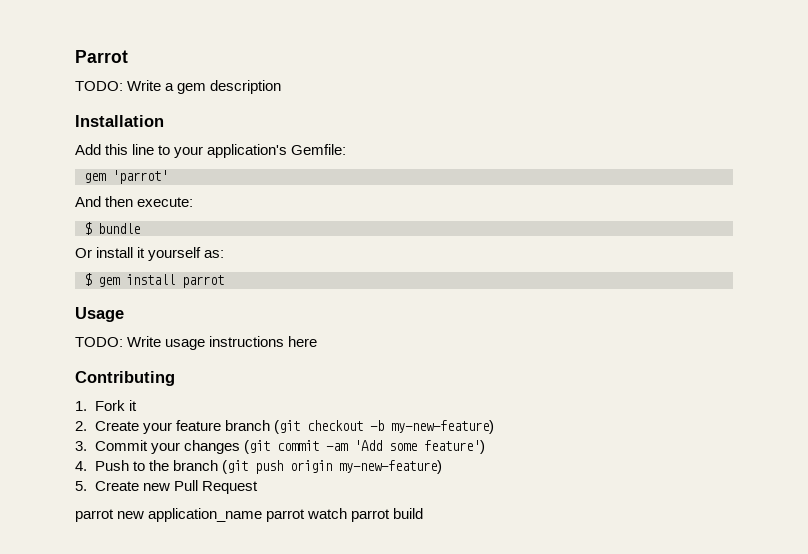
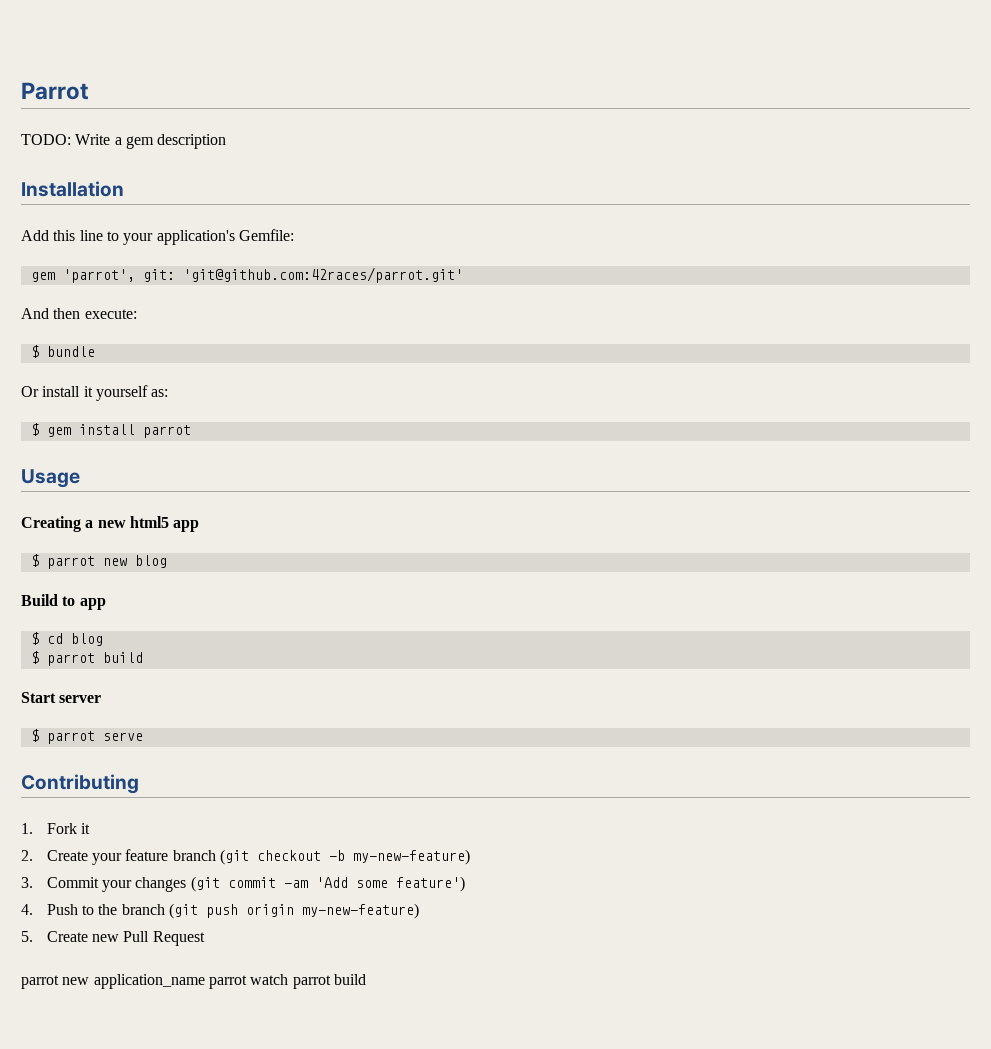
[112,170,168,184] 'parrot' -> [62,267,463,283] 'parrot', git: 'git@github.com:42races/parrot.git'
[75,336,318,350] TODO: Write usage instructions here -> [21,516,200,532] [30,554,167,569] [21,594,106,610] [30,632,103,646] [30,651,143,666] [21,692,102,703] [30,729,143,744] Creating a new html5 app // $ parrot new blog // Build to app // $ cd blog // $ parrot build // Start server // $ parrot serve

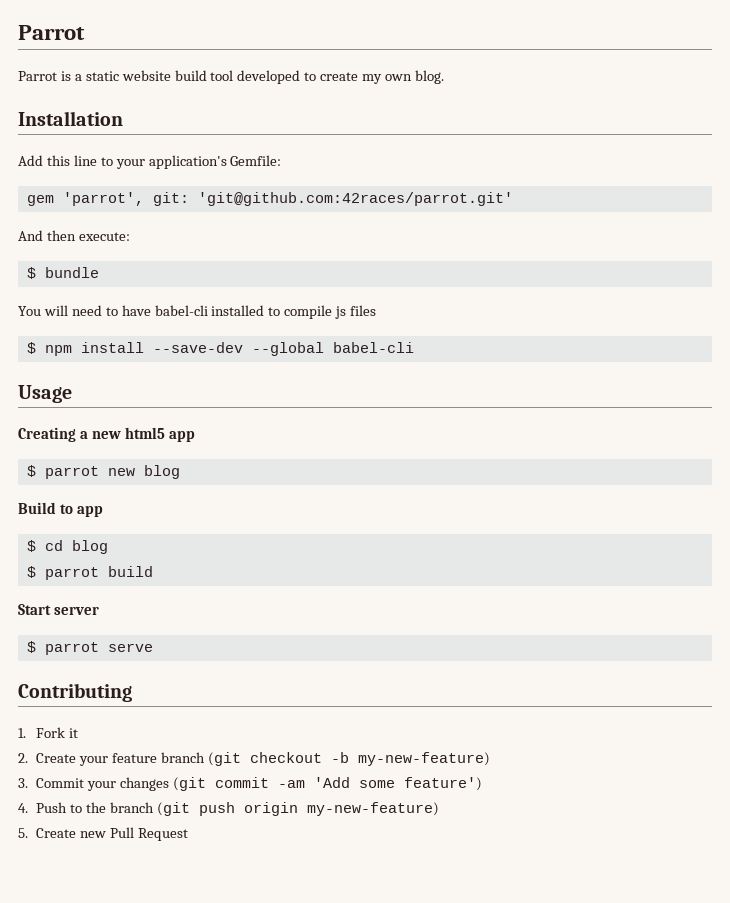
[21,134,227,149] TODO: Write a gem description -> [18,70,444,84] Parrot is a static website build tool developed to create my own blog.
[21,385,169,401] [30,423,191,438] Or install it yourself as: // $ gem install parrot -> [18,305,377,319] [26,342,414,356] You will need to have babel-cli installed to compile js files // $ npm install --save-dev --global babel-cli
[21,974,366,989] // parrot new application_name parrot watch parrot build -> (188, 834) none

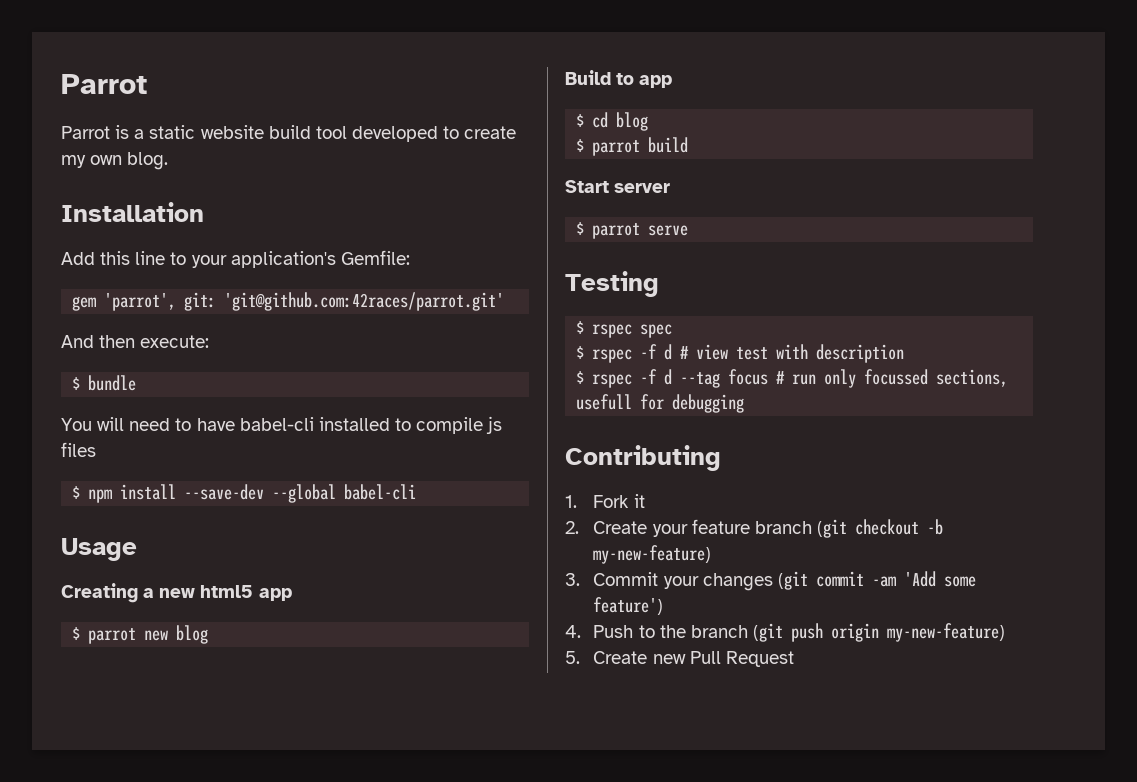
(153, 647) none -> [565,271,659,297] [576,321,673,338] [576,344,905,363] [576,369,1009,388] [576,394,745,413] // Testing // $ rspec spec // $ rspec -f d # view test with description // $ rspec -f d --tag focus # run only focussed sections, usefull for debugging

